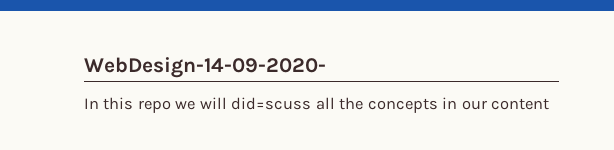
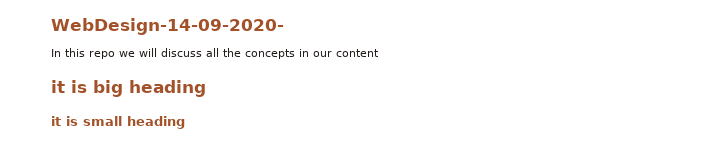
[231,97,312,110] did=scuss -> [161,48,202,57] discuss
(550, 104) none -> [51,80,206,97] [51,116,185,129] // it is big heading // it is small heading

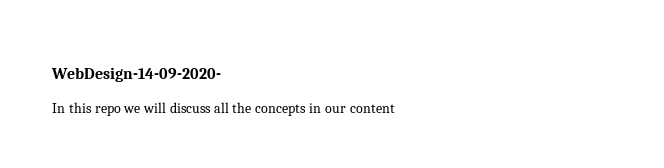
[51,80,206,97] [51,116,185,129] // it is big heading // it is small heading -> (395, 108) none

